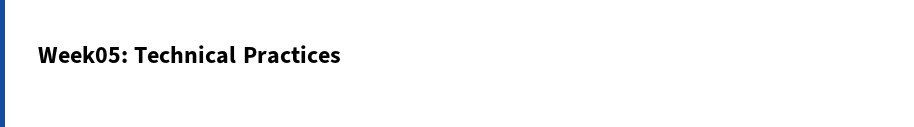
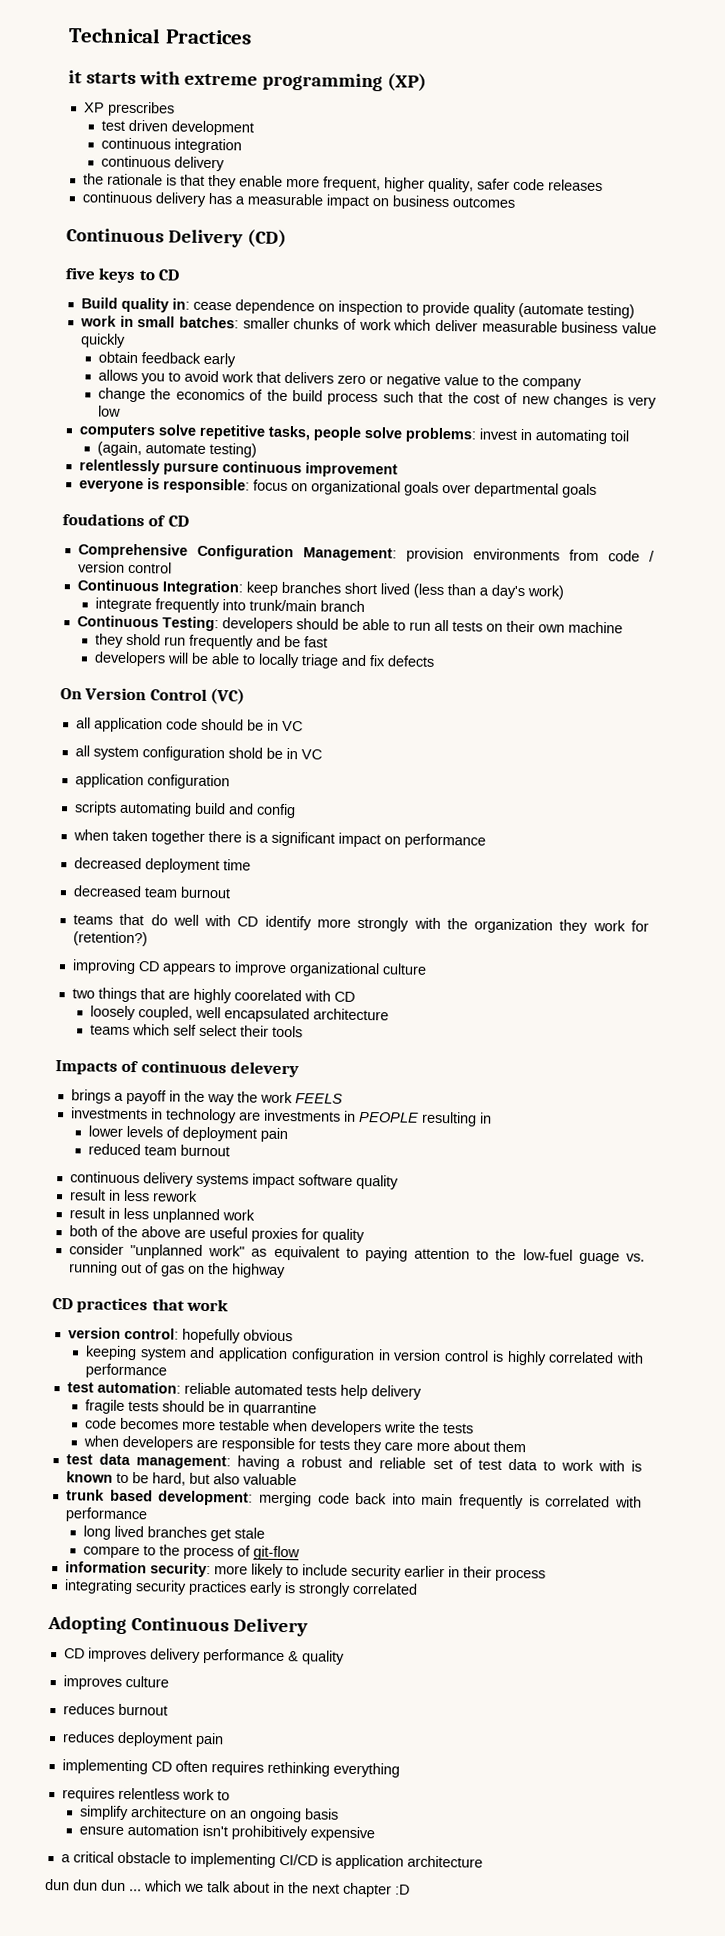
[38,46,128,63] Week05: -> (68, 35) none
(341, 54) none -> [68,70,427,92] [83,101,175,117] [101,119,255,136] [101,137,243,154] [101,155,226,172] [82,173,603,193] [81,191,515,210] [66,228,287,248] [65,267,181,284] [80,297,635,319] [79,315,658,334] [79,333,126,348] [98,351,237,368] [98,369,583,390] [98,387,657,409] [98,405,122,417] [78,424,629,445] [97,441,258,458] [78,459,398,478] [78,478,597,498] [62,513,189,527] [77,543,655,563] [77,561,172,574] [76,579,564,600] [95,597,366,614] [76,615,623,634] [95,633,329,650] [94,651,436,669] [60,687,246,705] [75,717,303,733] [74,745,322,762] [74,773,230,790] [73,801,296,819] [72,829,486,849] [73,857,251,874] [72,885,231,899] [72,913,649,934] [72,931,148,947] [71,959,427,978] [71,987,355,1004] [90,1005,390,1023] [90,1024,304,1038] [55,1060,300,1078] [70,1089,343,1106] [70,1107,492,1127] [88,1125,289,1143] [88,1143,231,1157] [69,1171,399,1190] [68,1189,198,1202] [68,1207,255,1224] [68,1225,365,1244] [68,1243,646,1265] [68,1261,286,1279] [52,1297,230,1314] [67,1327,293,1344] [85,1345,645,1366] [85,1363,168,1379] [66,1381,422,1400] [85,1399,318,1417] [85,1417,475,1436] [83,1435,527,1454] [65,1453,642,1472] [65,1471,297,1486] [65,1489,642,1510] [64,1507,148,1523] [83,1525,266,1542] [83,1544,301,1561] [64,1561,546,1582] [63,1579,418,1597] [47,1615,308,1637] [63,1647,345,1665] [62,1675,169,1690] [62,1703,168,1716] [61,1731,224,1748] [61,1759,400,1778] [61,1787,230,1802] [79,1805,340,1823] [79,1824,376,1842] [60,1851,483,1870] [45,1878,410,1898] // it starts with extreme programming (XP) // XP prescribes // test driven development // continuous integration // continuous delivery // the rationale is that they enable more frequent, higher quality, safer code releases // continuous delivery has a measurable impact on business outcomes // Continuous Delivery (CD) // five keys to CD // Build quality in: cease dependence on inspection to provide quality (automate testing) // work in small batches: smaller chunks of work which deliver measurable business value quickly // obtain feedback early // allows you to avoid work that delivers zero or negative value to the company // change the economics of the build process such that the cost of new changes is very low // computers solve repetitive tasks, people solve problems: invest in automating toil // (again, automate testing) // relentlessly pursure continuous improvement // everyone is responsible: focus on organizational goals over departmental goals // foudations of CD // Comprehensive Configuration Management: provision environments from code / version control // Continuous Integration: keep branches short lived (less than a day's work) // integrate frequently into trunk/main branch // Continuous Testing: developers should be able to run all tests on their own machine // they shold run frequently and be fast // developers will be able to locally triage and fix defects // On Version Control (VC) // all application code should be in VC // all system configuration shold be in VC // application configuration // scripts automating build and config // when taken together there is a significant impact on performance // decreased deployment time // decreased team burnout // teams that do well with CD identify more strongly with the organization they work for (retention?) // improving CD appears to improve organizational culture // two things that are highly coorelated with CD // loosely coupled, well encapsulated architecture // teams which self select their tools // Impacts of continuous delevery // brings a payoff in the way the work FEELS // investments in technology are investments in PEOPLE resulting in // lower levels of deployment pain // reduced team burnout // continuous delivery systems impact software quality // result in less rework // result in less unplanned work // both of the above are useful proxies for quality // consider "unplanned work" as equivalent to paying attention to the low-fuel guage vs. running out of gas on the highway // CD practices that work // version control: hopefully obvious // keeping system and application configuration in version control is highly correlated with performance // test automation: reliable automated tests help delivery // fragile tests should be in quarrantine // code becomes more testable when developers write the tests // when developers are responsible for tests they care more about them // test data management: having a robust and reliable set of test data to work with is known to be hard, but also valuable // trunk based development: merging code back into main frequently is correlated with performance // long lived branches get stale // compare to the process of git-flow // information security: more likely to include security earlier in their process // integrating security practices early is strongly correlated // Adopting Continuous Delivery // CD improves delivery performance & quality // improves culture // reduces burnout // reduces deployment pain // implementing CD often requires rethinking everything // requires relentless work to // simplify architecture on an ongoing basis // ensure automation isn't prohibitively expensive // a critical obstacle to implementing CI/CD is application architecture // dun dun dun ... which we talk about in the next chapter :D

